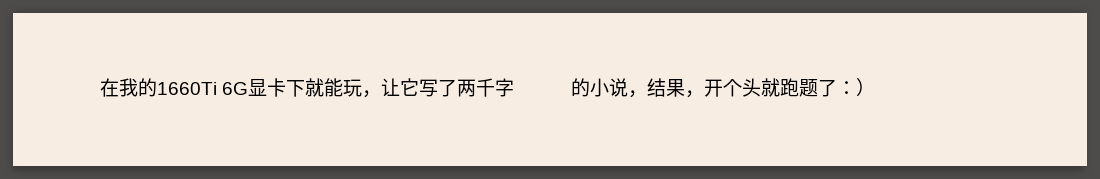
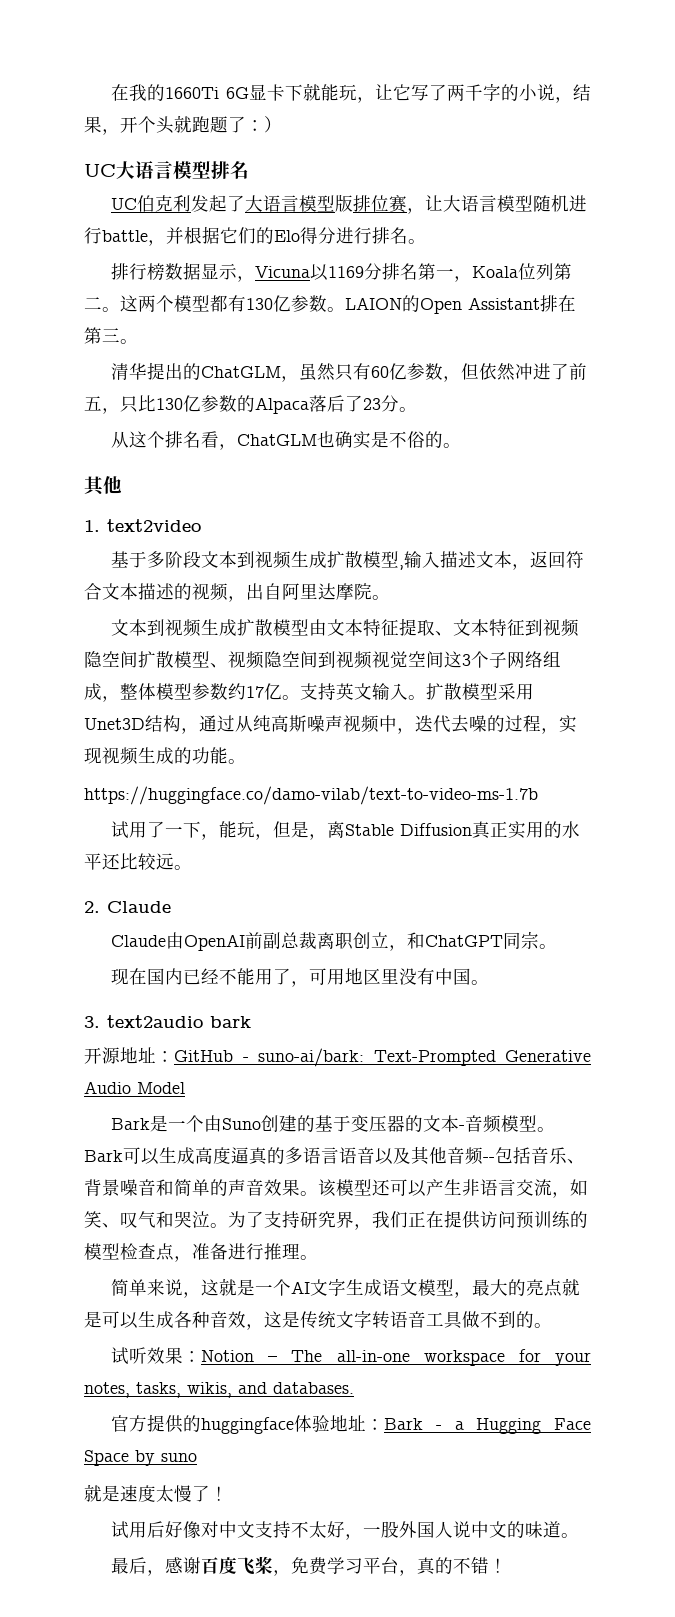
(875, 87) none -> [84,161,249,179] [111,194,588,214] [84,226,426,246] [111,262,573,282] [84,295,576,314] [84,327,138,344] [111,362,588,382] [84,395,417,414] [111,431,462,450] [84,476,122,496] [84,519,201,532] [111,551,585,570] [84,583,390,602] [111,618,580,637] [84,651,561,669] [84,683,534,702] [84,715,577,734] [84,747,246,765] [84,786,538,805] [111,821,581,840] [84,853,192,870] [84,901,171,913] [111,931,558,951] [111,968,490,987] [84,1015,251,1028] [84,1047,591,1067] [84,1081,185,1094] [111,1115,556,1133] [84,1146,585,1165] [84,1179,588,1198] [84,1210,588,1230] [84,1243,318,1262] [111,1278,581,1298] [84,1310,552,1330] [111,1347,591,1366] [84,1382,354,1398] [111,1414,591,1434] [84,1450,197,1466] [84,1484,228,1502] [111,1521,580,1540] [111,1556,508,1576] // UC大语言模型排名 // UC伯克利发起了大语言模型版排位赛，让大语言模型随机进行battle，并根据它们的Elo得分进行排名。 // 排行榜数据显示，Vicuna以1169分排名第一，Koala位列第二。这两个模型都有130亿参数。LAION的Open Assistant排在第三。 // 清华提出的ChatGLM，虽然只有60亿参数，但依然冲进了前五，只比130亿参数的Alpaca落后了23分。 // 从这个排名看，ChatGLM也确实是不俗的。 // 其他 // 1. text2video // 基于多阶段文本到视频生成扩散模型,输入描述文本，返回符合文本描述的视频，出自阿里达摩院。 // 文本到视频生成扩散模型由文本特征提取、文本特征到视频隐空间扩散模型、视频隐空间到视频视觉空间这3个子网络组成，整体模型参数约17亿。支持英文输入。扩散模型采用Unet3D结构，通过从纯高斯噪声视频中，迭代去噪的过程，实现视频生成的功能。 // https://huggingface.co/damo-vilab/text-to-video-ms-1.7b // 试用了一下，能玩，但是，离Stable Diffusion真正实用的水平还比较远。 // 2. Claude // Claude由OpenAI前副总裁离职创立，和ChatGPT同宗。 // 现在国内已经不能用了，可用地区里没有中国。 // 3. text2audio bark // 开源地址：GitHub - suno-ai/bark: Text-Prompted Generative Audio Model // Bark是一个由Suno创建的基于变压器的文本-音频模型。Bark可以生成高度逼真的多语言语音以及其他音频--包括音乐、背景噪音和简单的声音效果。该模型还可以产生非语言交流，如笑、叹气和哭泣。为了支持研究界，我们正在提供访问预训练的模型检查点，准备进行推理。 // 简单来说，这就是一个AI文字生成语文模型，最大的亮点就是可以生成各种音效，这是传统文字转语音工具做不到的。 // 试听效果：Notion – The all-in-one workspace for your notes, tasks, wikis, and databases. // 官方提供的huggingface体验地址：Bark - a Hugging Face Space by suno // 就是速度太慢了！ // 试用后好像对中文支持不太好，一股外国人说中文的味道。 // 最后，感谢百度飞桨，免费学习平台，真的不错！

